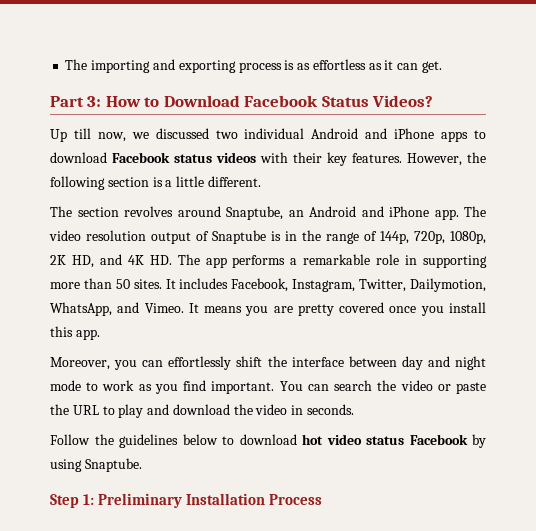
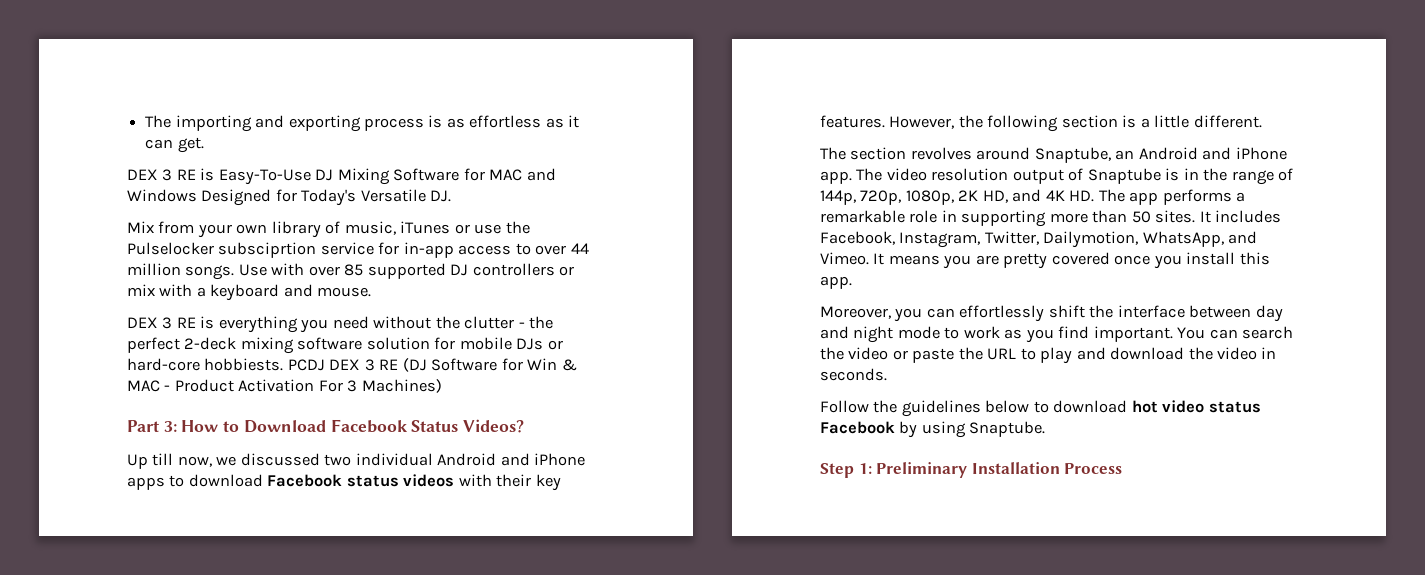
(442, 67) none -> [127,168,556,185] [127,189,452,206] [127,221,530,238] [127,242,589,258] [127,263,575,280] [127,284,372,301] [127,316,554,333] [127,337,563,354] [127,358,577,372] [127,379,442,393] // DEX 3 RE is Easy-To-Use DJ Mixing Software for MAC and Windows Designed for Today's Versatile DJ. // Mix from your own library of music, iTunes or use the Pulselocker subsciprtion service for in-app access to over 44 million songs. Use with over 85 supported DJ controllers or mix with a keyboard and mouse. // DEX 3 RE is everything you need without the clutter - the perfect 2-deck mixing software solution for mobile DJs or hard-core hobbiests. PCDJ DEX 3 RE (DJ Software for Win & MAC - Product Activation For 3 Machines)

